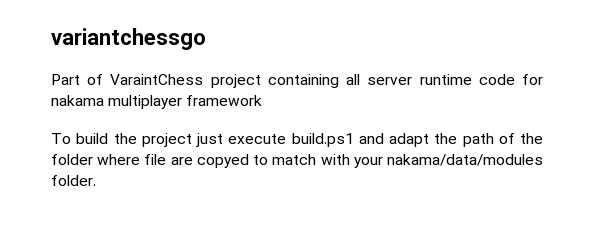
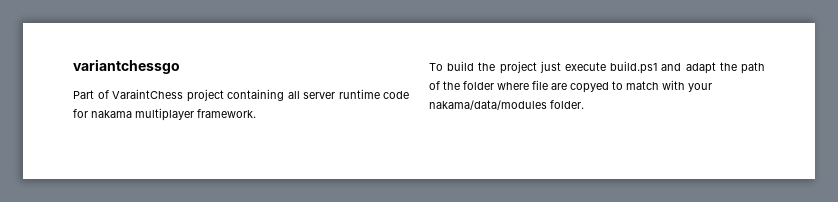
[186,95,263,106] framework -> [197,109,256,118] framework.

